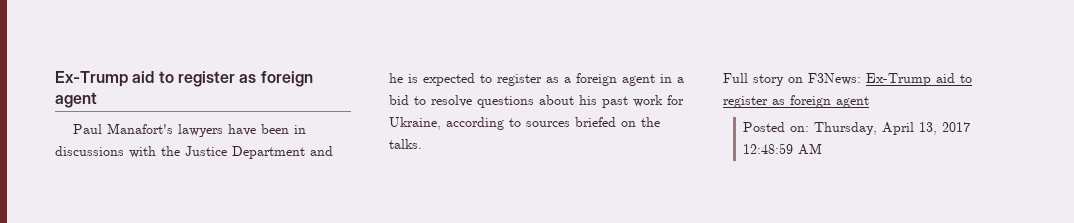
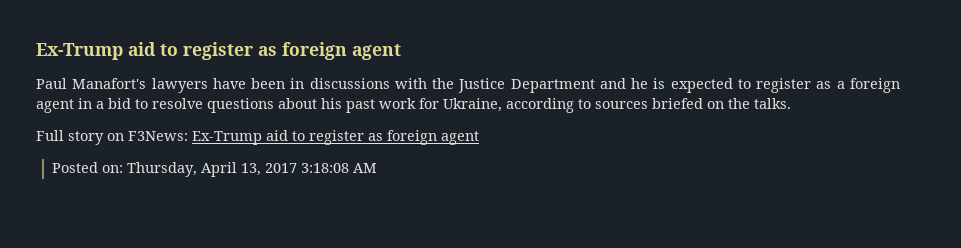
[743,143,794,154] 12:48:59 -> [301,163,350,173] 3:18:08

